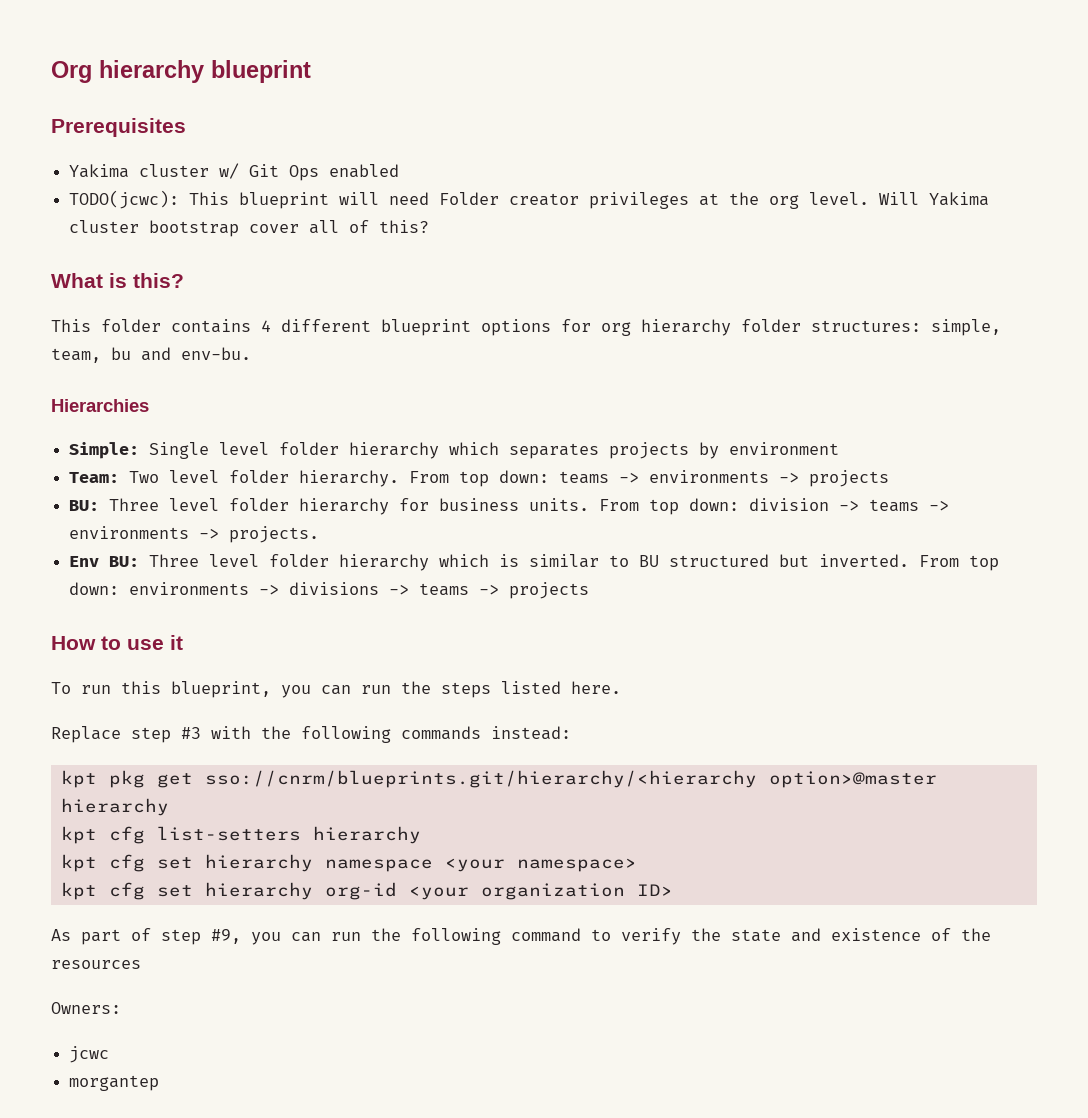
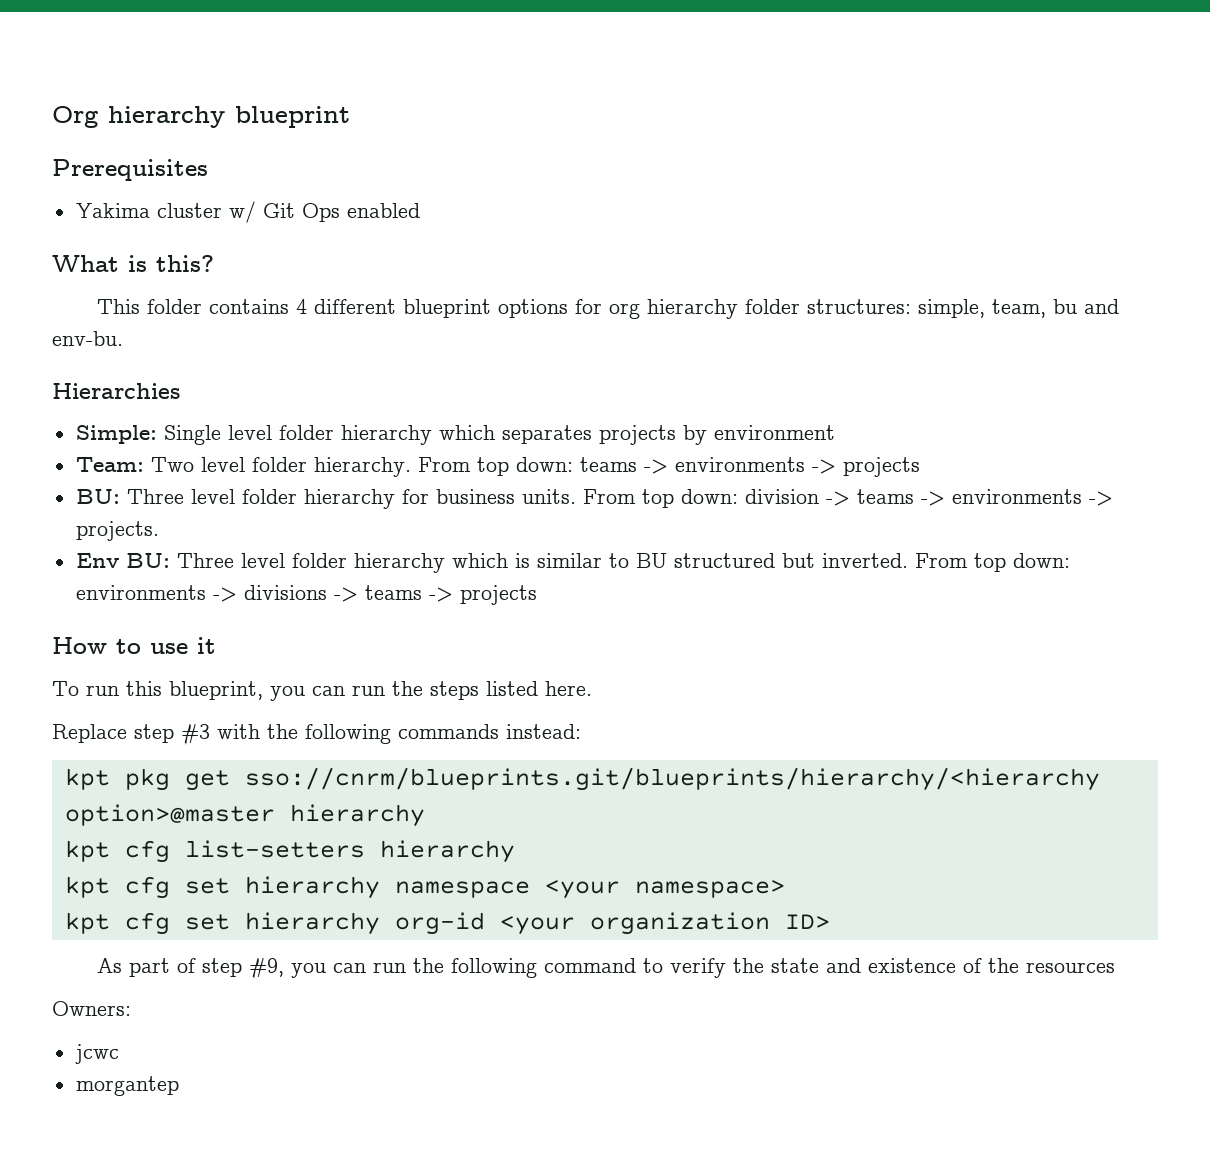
[69,190,990,209] [69,220,430,237] // TODO(jcwc): This blueprint will need Folder creator privileges at the org level. Will Yakima cluster bootstrap cover all of this? -> (420, 210) none
[204,770,757,788] sso://cnrm/blueprints.git/hierarchy/<hierarchy -> [244,767,1100,791] sso://cnrm/blueprints.git/blueprints/hierarchy/<hierarchy

